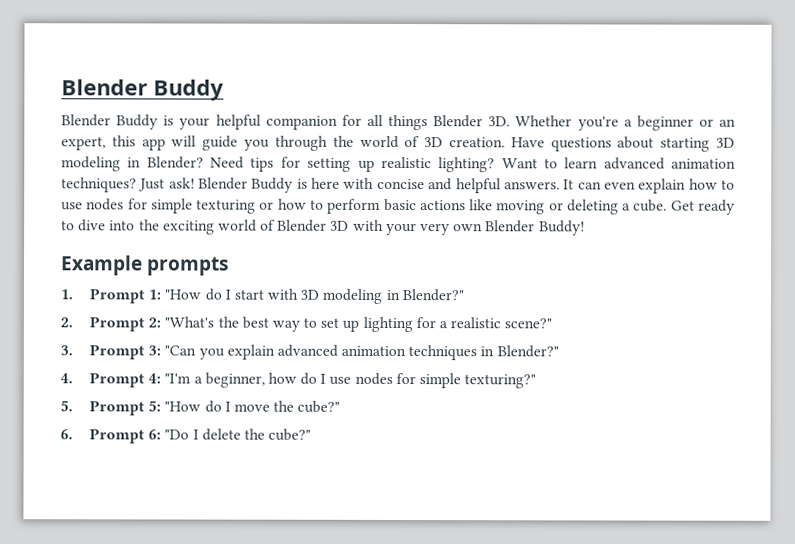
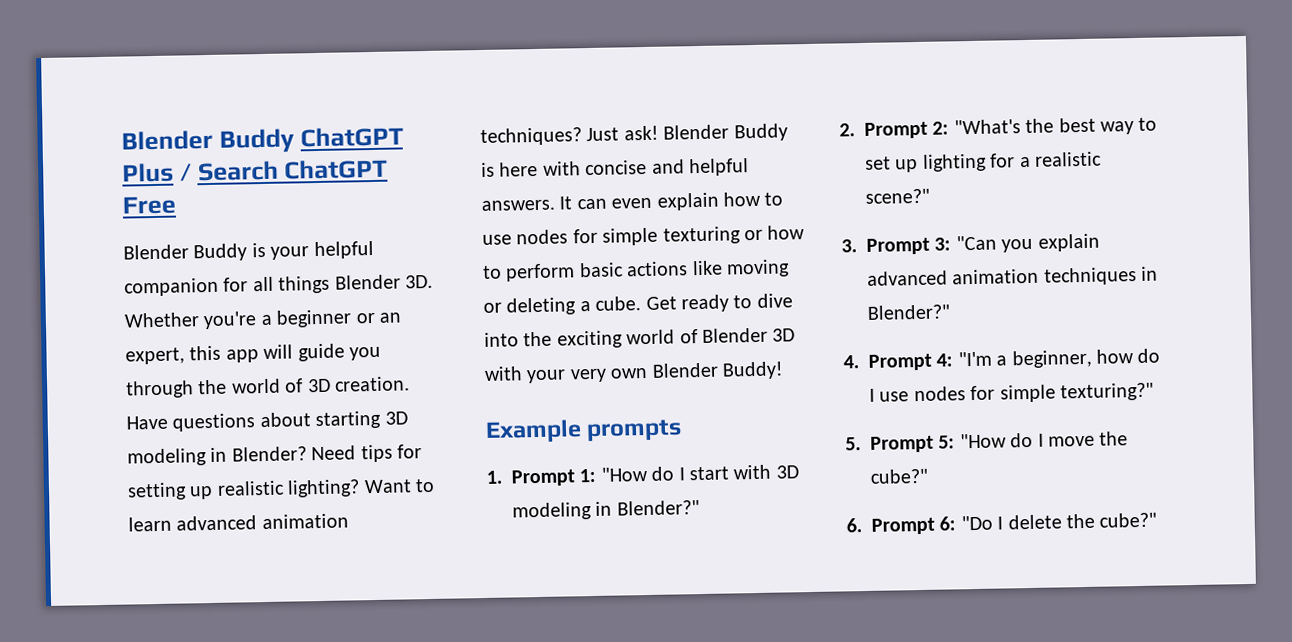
[61,79,224,101] Blender Buddy -> [121,126,404,154] [122,158,389,183] [122,195,176,215] Blender Buddy ChatGPT Plus / Search ChatGPT Free

